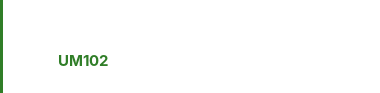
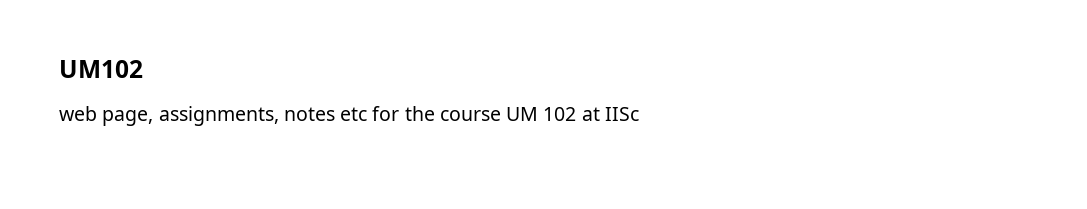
(108, 60) none -> [59,106,639,126] // web page, assignments, notes etc for the course UM 102 at IISc

